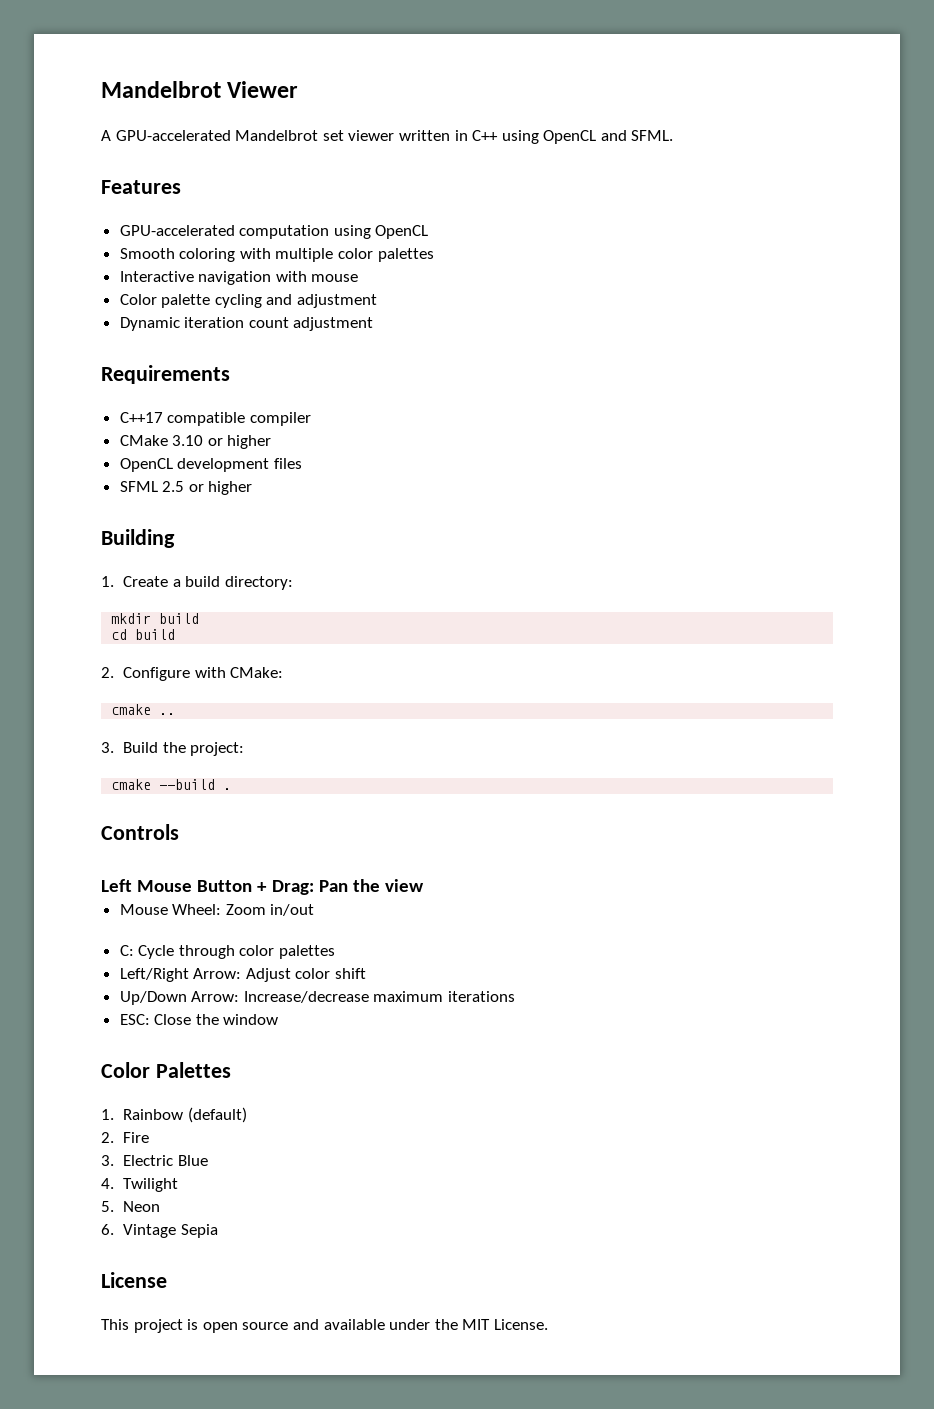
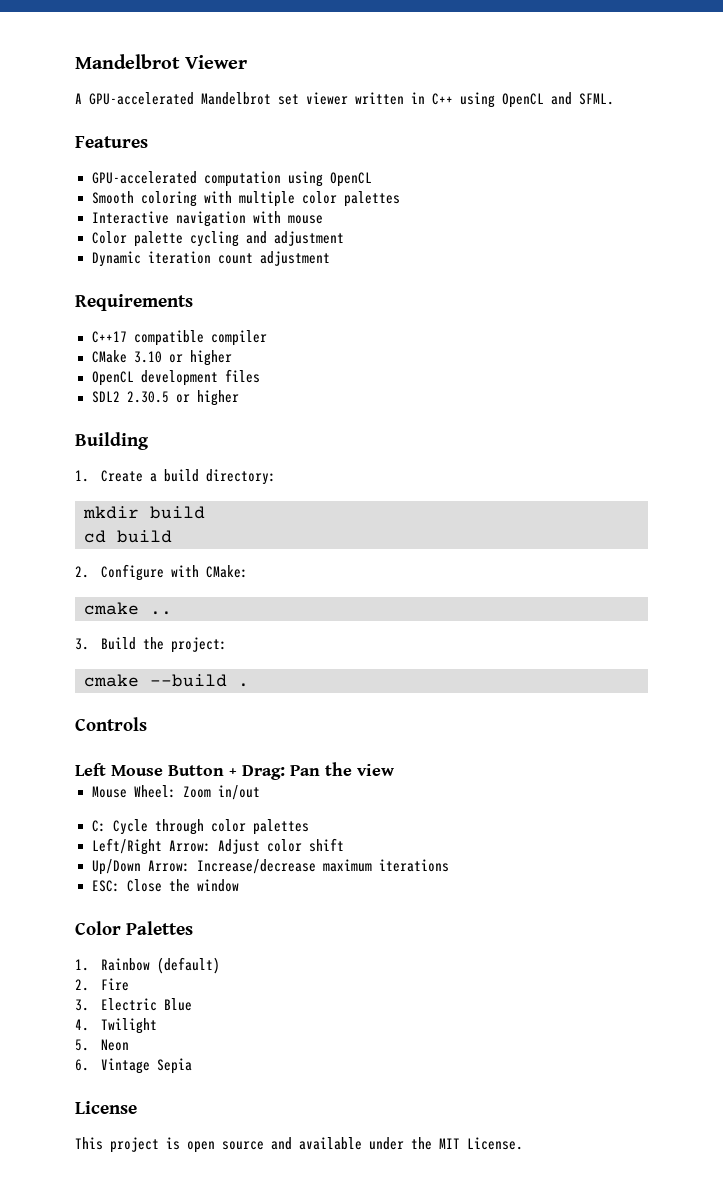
[119,481,185,492] SFML 2.5 -> [91,391,169,403] SDL2 2.30.5

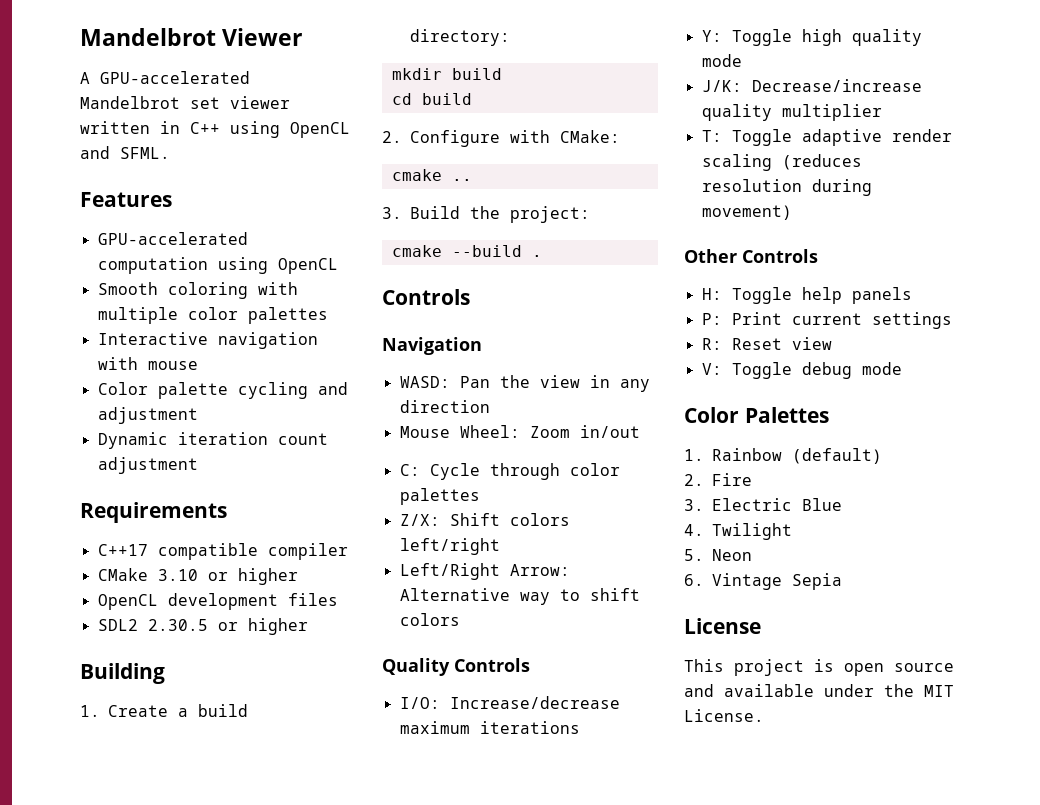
[75,763,285,780] Left Mouse Button + Drag: -> [382,337,482,355] [399,376,450,388] Navigation // WASD:
(394, 770) none -> [589,375,650,392] [399,400,490,413] in any direction
[91,838,344,855] [91,859,449,875] [91,879,239,892] Left/Right Arrow: Adjust color shift // Up/Down Arrow: Increase/decrease maximum iterations // ESC: Close the window -> [399,513,570,526] [399,538,500,555] [399,563,570,580] [399,588,640,605] [399,613,460,626] [382,658,530,676] [399,696,620,709] [399,721,580,734] [701,29,922,46] [701,54,742,67] [701,79,922,92] [701,104,882,121] [701,129,952,146] [701,154,862,171] [701,179,872,196] [701,205,792,220] [684,249,818,263] [701,287,912,304] [701,312,952,329] [701,337,832,350] [701,362,902,379] Z/X: Shift colors left/right // Left/Right Arrow: Alternative way to shift colors // Quality Controls // I/O: Increase/decrease maximum iterations // Y: Toggle high quality mode // J/K: Decrease/increase quality multiplier // T: Toggle adaptive render scaling (reduces resolution during movement) // Other Controls // H: Toggle help panels // P: Print current settings // R: Reset view // V: Toggle debug mode

